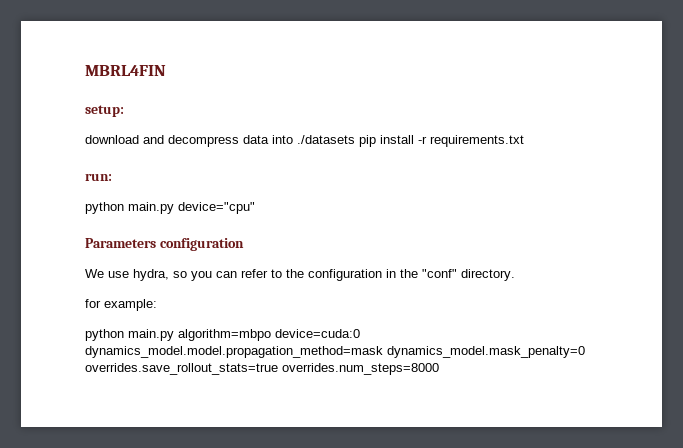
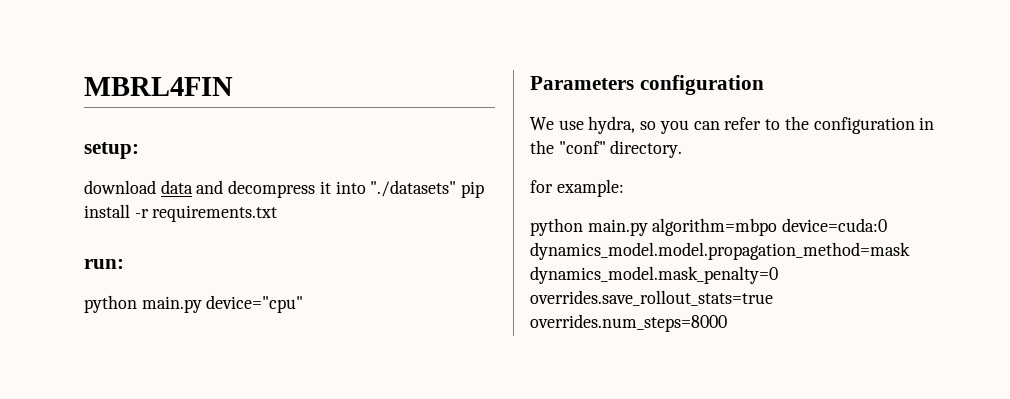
(139, 139) none -> [160,180,193,194] data
[243,135,355,144] data into ./datasets -> [319,180,457,197] it into "./datasets"

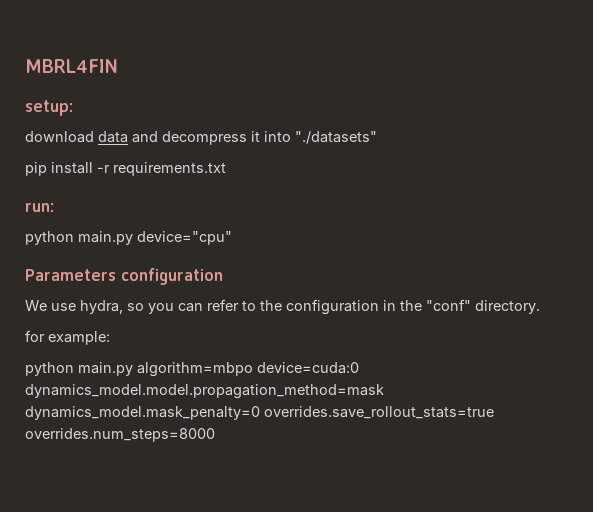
(457, 188) none -> (377, 137) //

